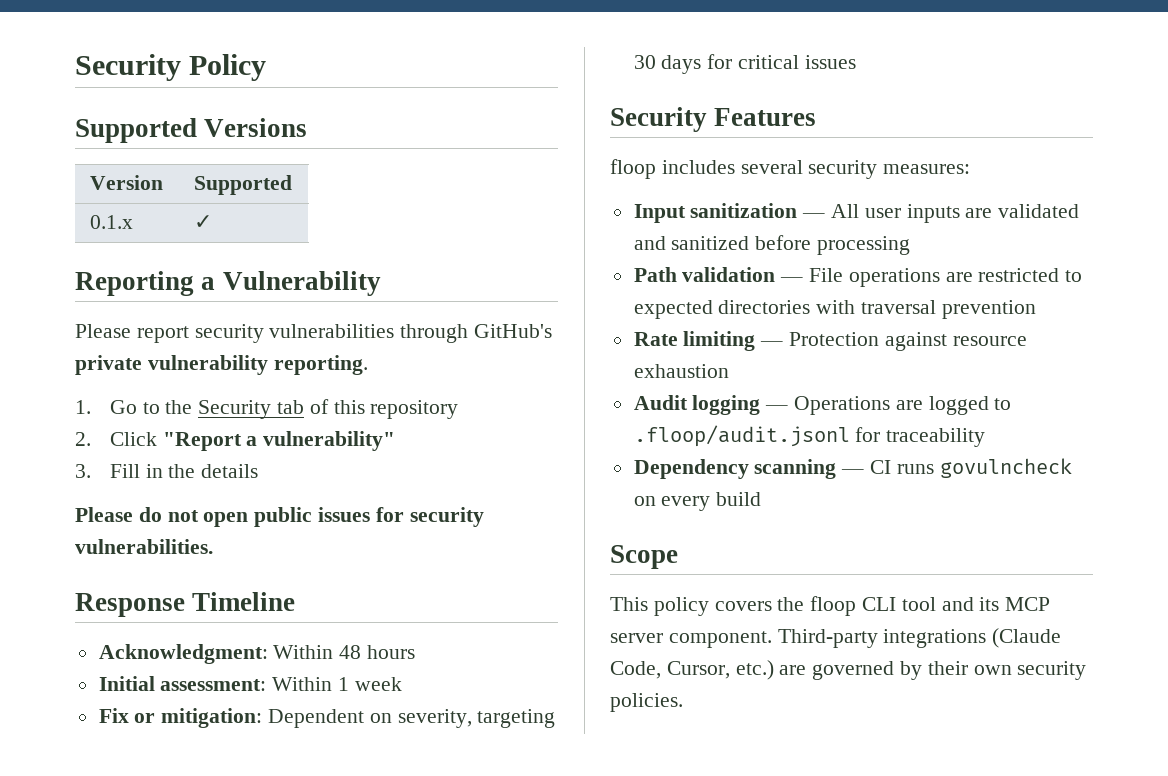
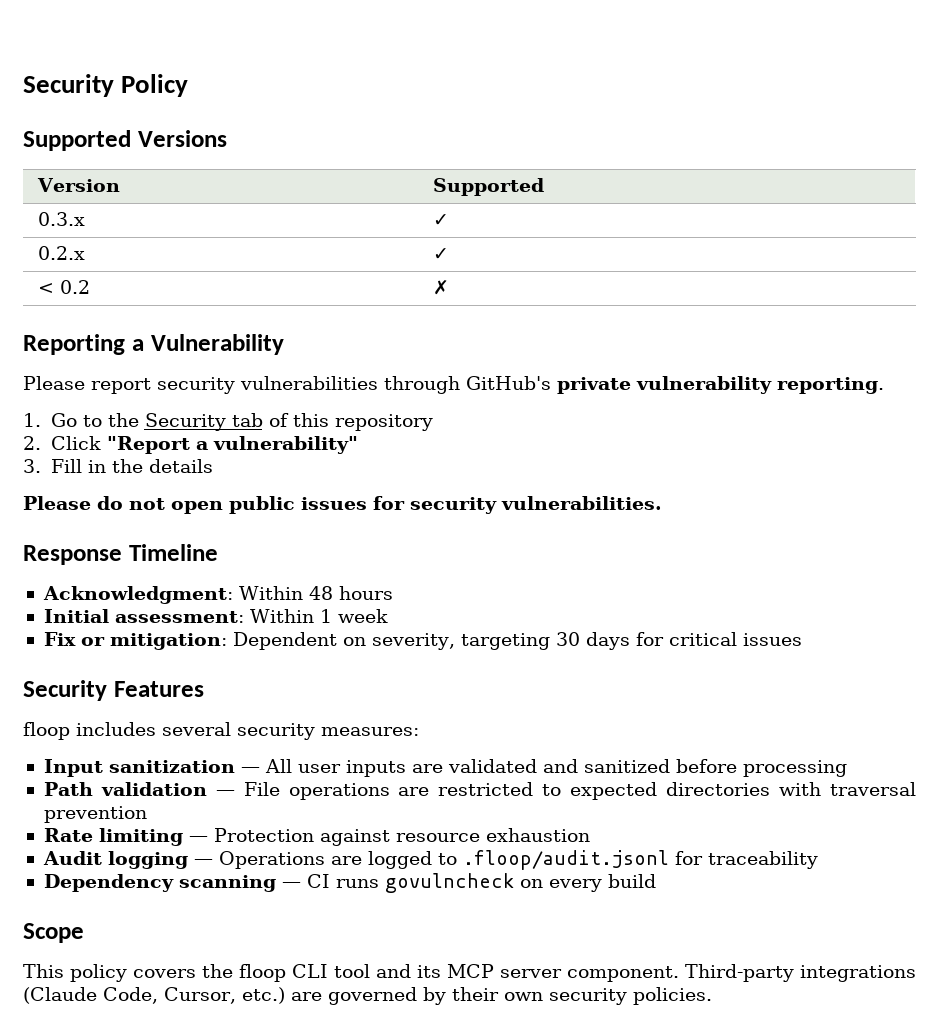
[90,215,134,229] [194,215,213,229] 0.1.x | ✓ -> [38,212,86,226] [433,214,450,226] [38,246,86,260] [433,248,450,260] [38,280,91,294] [433,280,450,295] 0.3.x | ✓ // 0.2.x | ✓ // < 0.2 | ✗

